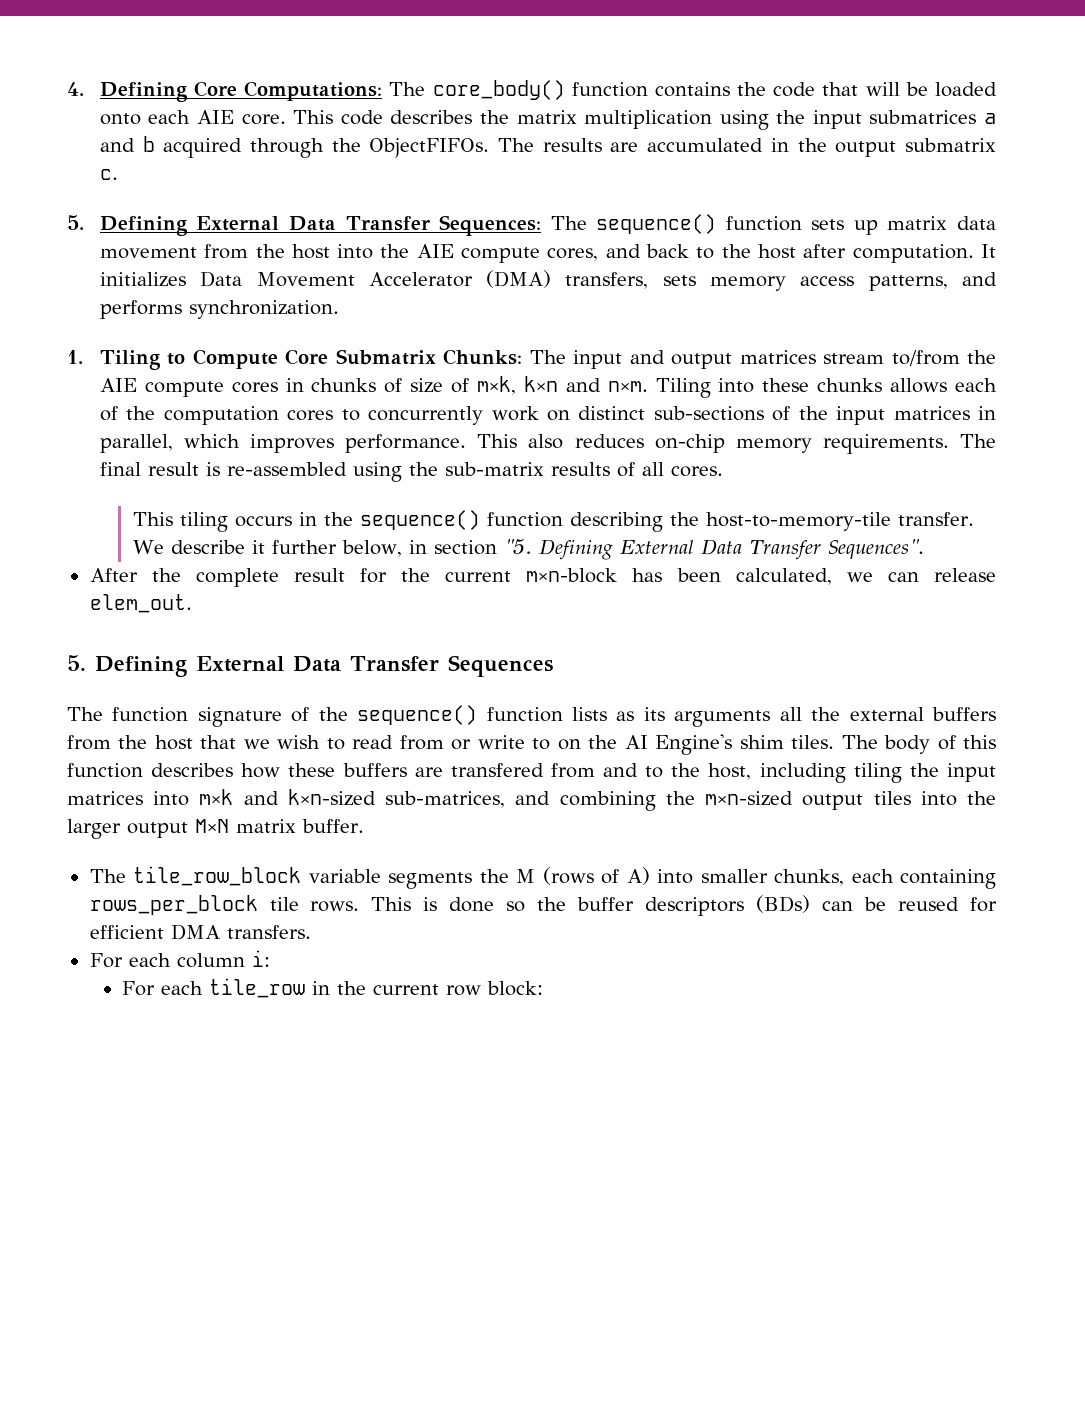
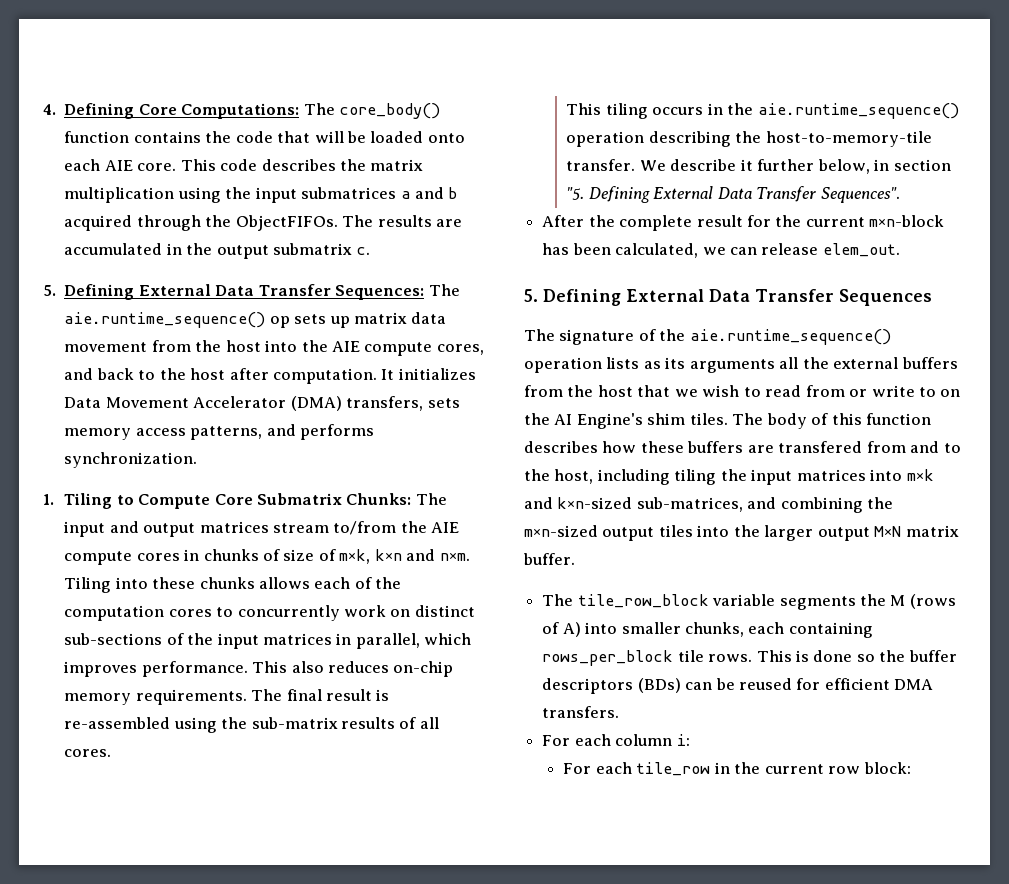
[596,214,802,234] sequence() function -> [64,312,290,328] aie.runtime_sequence() op
[359,510,563,530] sequence() function -> [757,103,959,119] [566,131,645,147] aie.runtime_sequence() operation
[112,707,189,722] function -> (555, 335) none
[357,705,563,725] sequence() function -> [689,329,891,345] [524,357,602,373] aie.runtime_sequence() operation

